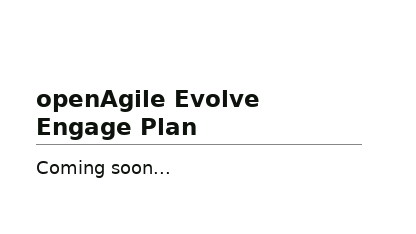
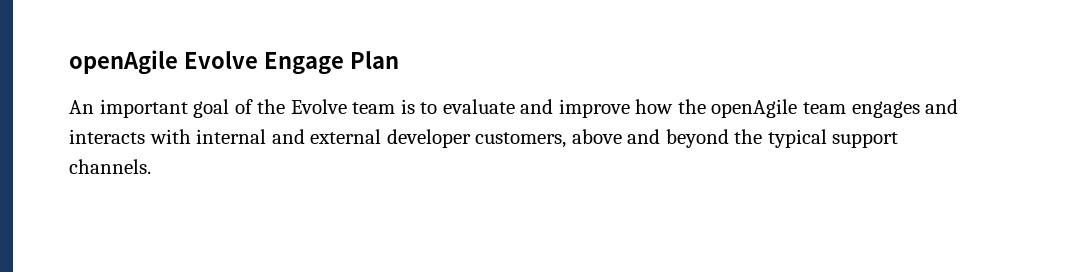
[36,160,171,178] Coming soon... -> [69,99,959,118] [69,129,899,148] [69,159,151,174] An important goal of the Evolve team is to evaluate and improve how the openAgile team engages and interacts with internal and external developer customers, above and beyond the typical support channels.

